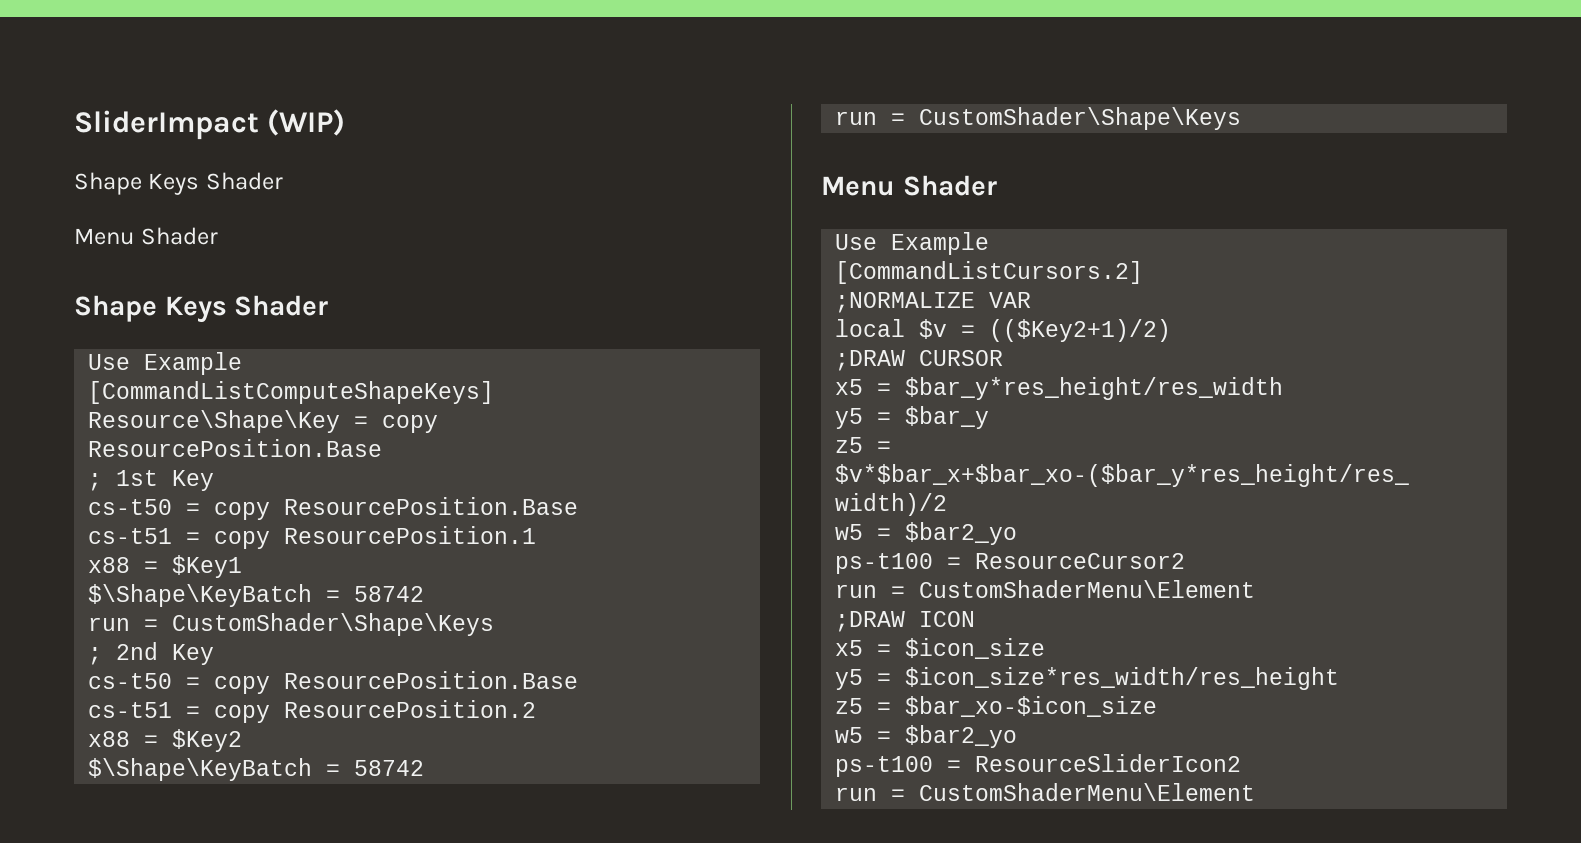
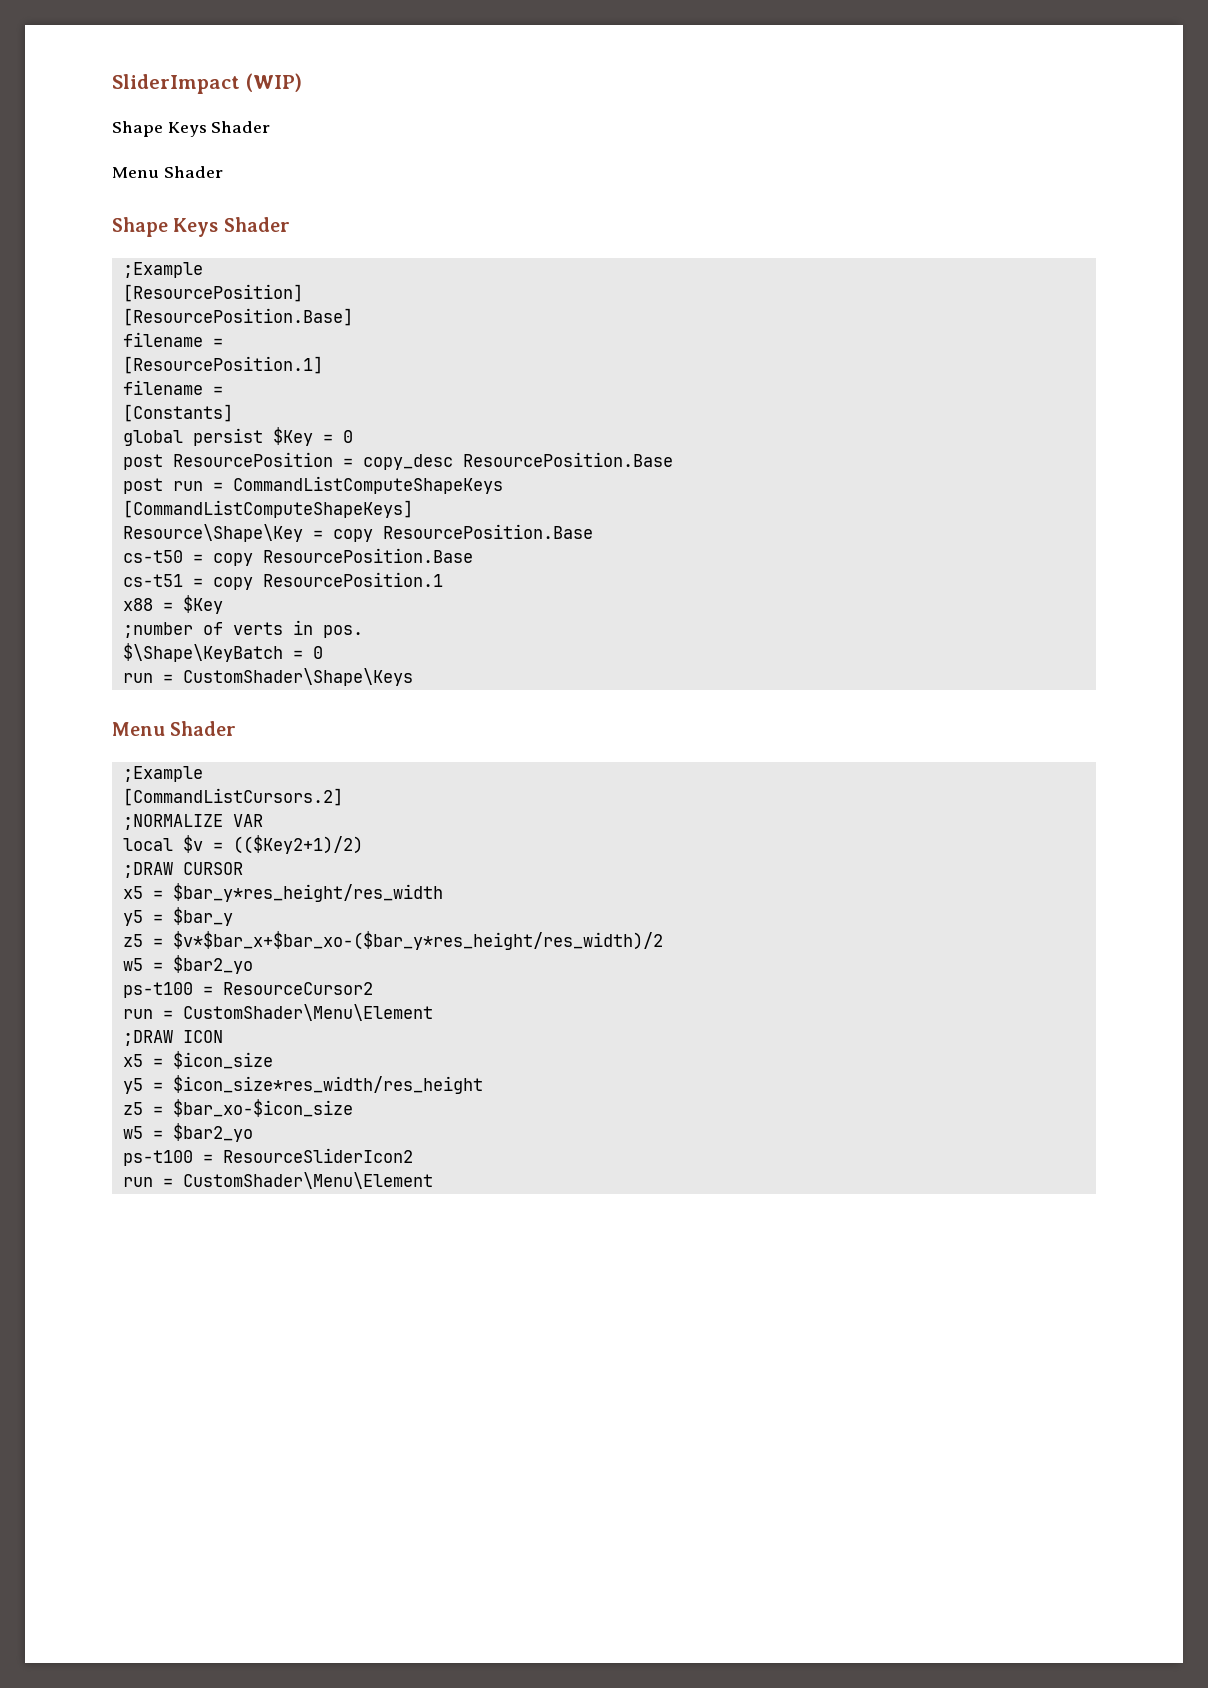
[88,352,243,375] Use Example -> [122,262,203,278] [122,284,303,302] [122,308,353,326] [122,332,223,347] [122,356,323,374] [122,380,223,395] [122,404,233,422] [122,427,353,446] [122,452,673,470] [122,476,503,494] ;Example // [ResourcePosition] // [ResourcePosition.Base] // filename = // [ResourcePosition.1] // filename = // [Constants] // global persist $Key = 0 // post ResourcePosition = copy_desc ResourcePosition.Base // post run = CommandListComputeShapeKeys
[88,470,215,491] // ; 1st Key -> (593, 531) none
[172,555,243,578] [88,584,425,607] [88,613,495,636] [88,642,215,665] [88,671,579,694] [88,700,537,723] [88,729,243,752] [88,758,425,781] $Key1 // $\Shape\KeyBatch = 58742 // run = CustomShader\Shape\Keys // ; 2nd Key // cs-t50 = copy ResourcePosition.Base // cs-t51 = copy ResourcePosition.2 // x88 = $Key2 // $\Shape\KeyBatch = 58742 -> [182,595,223,614] [122,620,363,638] [122,643,323,662] $Key // ;number of verts in pos. // $\Shape\KeyBatch = 0
[835,232,990,255] Use Example -> [122,766,203,782] ;Example
[919,580,1256,598] CustomShaderMenu\Element -> [182,1004,433,1021] CustomShader\Menu\Element
[919,783,1256,801] CustomShaderMenu\Element -> [182,1172,433,1189] CustomShader\Menu\Element

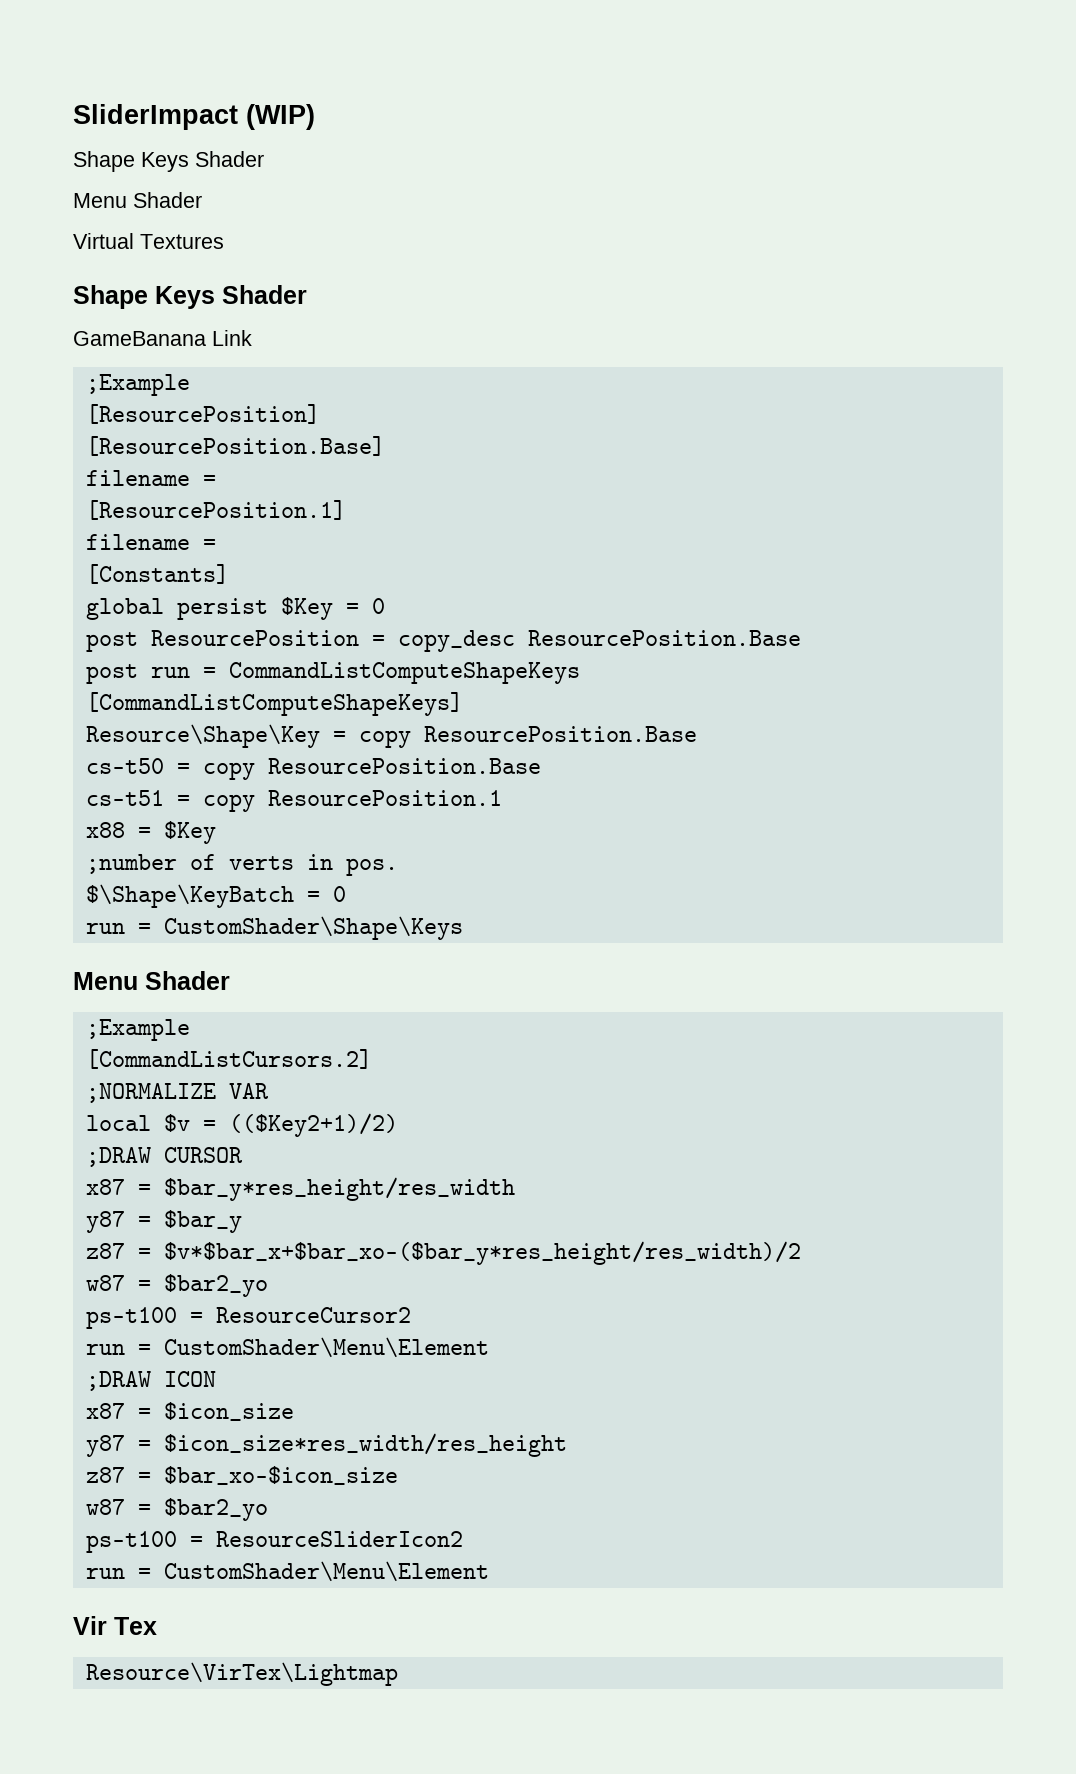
[112,217,290,237] // Shape Keys Shader -> [73,233,224,249] [73,285,307,309] [73,330,252,346] // Virtual Textures // Shape Keys Shader // GameBanana Link
[122,886,143,899] x5 -> [85,1179,125,1195] x87
[122,910,143,926] y5 -> [85,1211,125,1233] y87
[122,934,143,947] z5 -> [85,1243,125,1259] z87
[122,958,143,971] w5 -> [85,1275,125,1291] w87
[122,1054,143,1067] x5 -> [85,1403,125,1419] x87
[122,1078,143,1094] y5 -> [85,1435,125,1457] y87
[122,1102,143,1115] z5 -> [85,1467,125,1483] z87
[122,1126,143,1139] w5 -> [85,1499,125,1515] w87
(433, 1180) none -> [73,1616,157,1635] [85,1662,398,1686] // Vir Tex // Resource\VirTex\Lightmap

